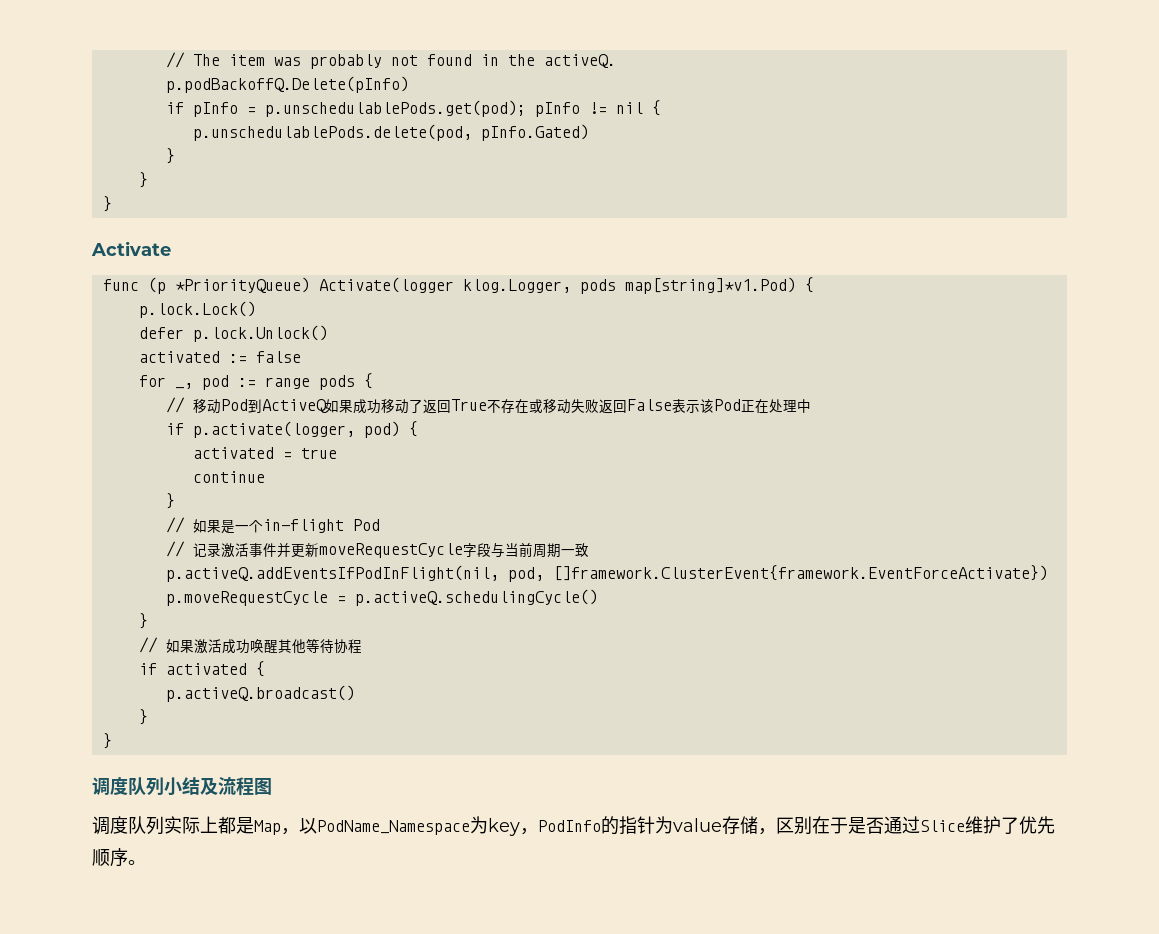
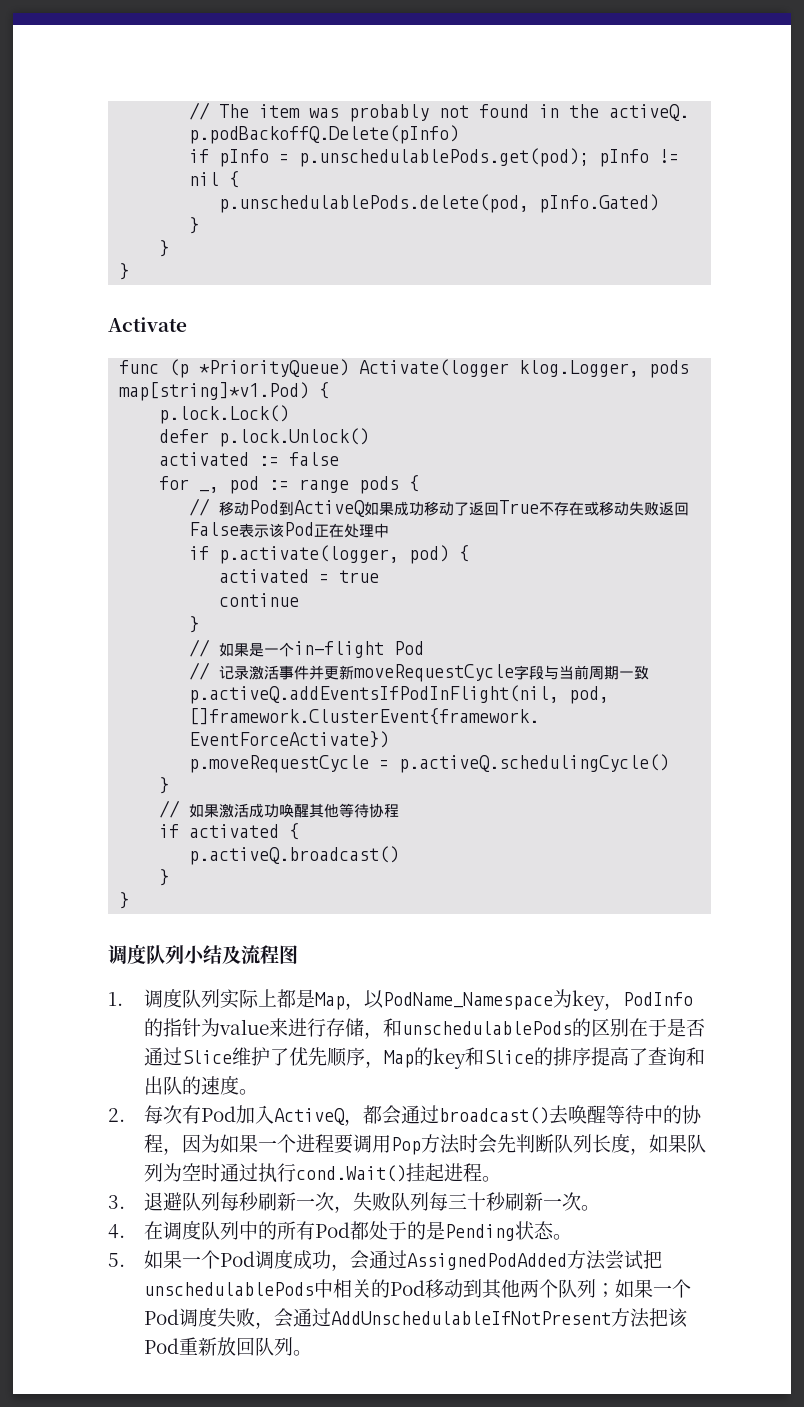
(272, 786) none -> [108,992,123,1006] 1.
[722,816,776,835] 存储， -> [268,1018,591,1039] 来进行存储，和unschedulablePods的
(128, 857) none -> [364,1047,705,1069] [143,1076,258,1095] [108,1105,702,1126] [143,1134,706,1155] [143,1163,501,1183] [108,1192,600,1213] [108,1221,572,1241] [108,1250,662,1271] [143,1279,691,1299] [143,1308,688,1329] [143,1337,293,1356] ，Map的key和Slice的排序提高了查询和出队的速度。 // 2.每次有Pod加入ActiveQ，都会通过broadcast()去唤醒等待中的协程，因为如果一个进程要调用Pop方法时会先判断队列长度，如果队列为空时通过执行cond.Wait()挂起进程。 // 3.退避队列每秒刷新一次，失败队列每三十秒刷新一次。 // 4.在调度队列中的所有Pod都处于的是Pending状态。 // 5.如果一个Pod调度成功，会通过AssignedPodAdded方法尝试把unschedulablePods中相关的Pod移动到其他两个队列；如果一个Pod调度失败，会通过AddUnschedulableIfNotPresent方法把该Pod重新放回队列

